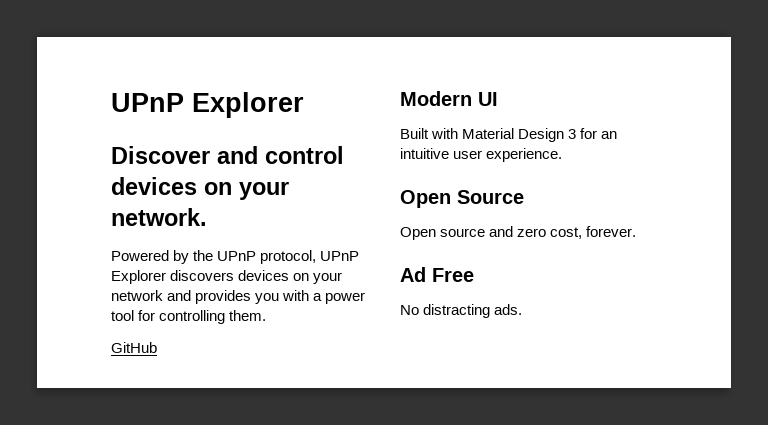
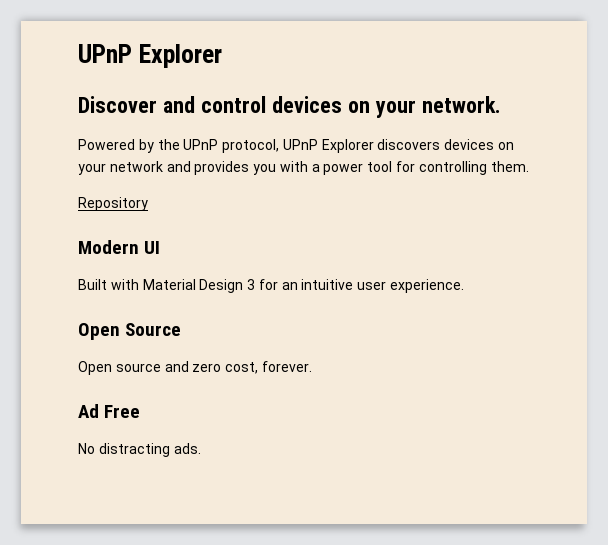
[111,342,157,353] GitHub -> [78,197,148,211] Repository

